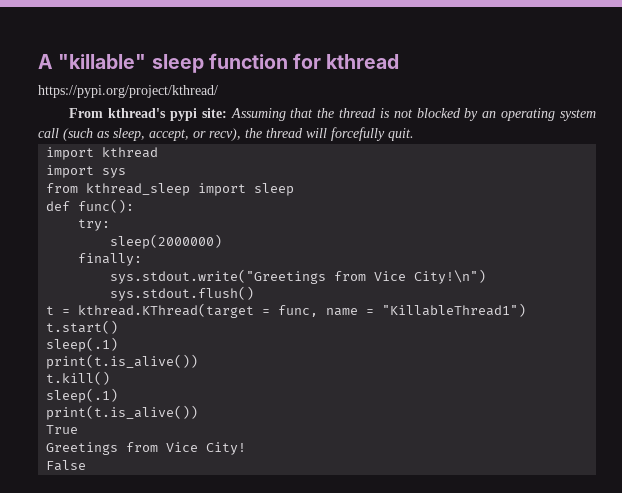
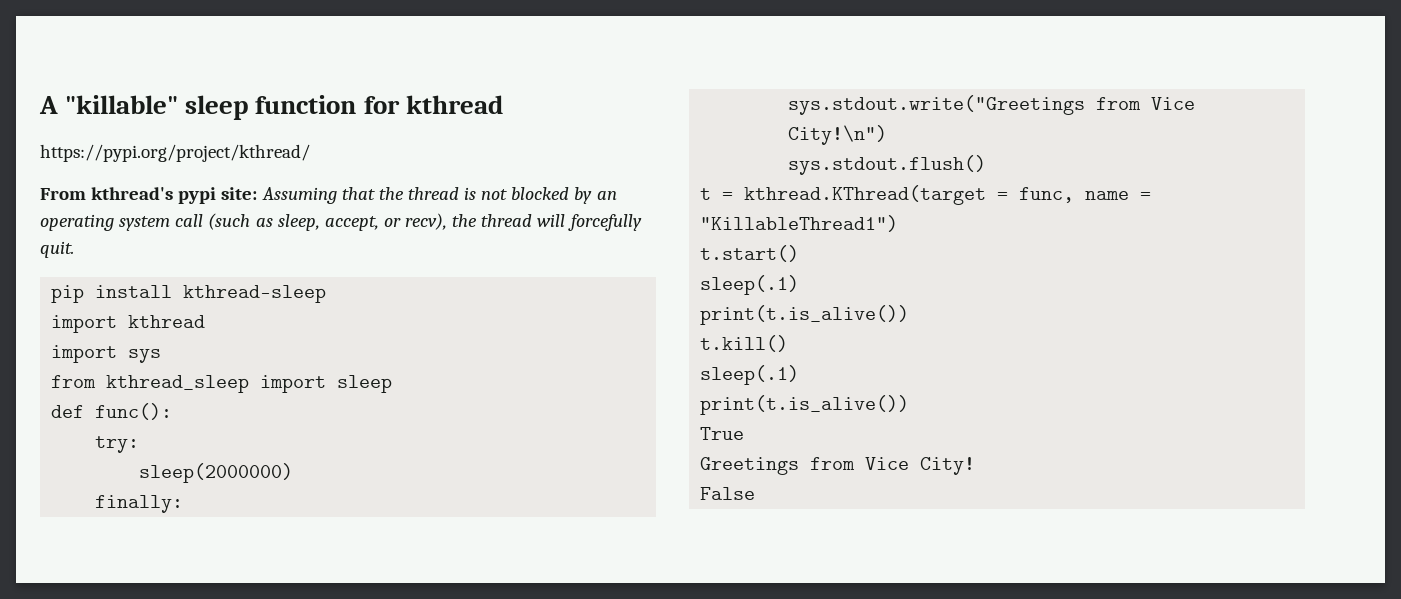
(414, 134) none -> [51,285,327,303] // pip install kthread-sleep

